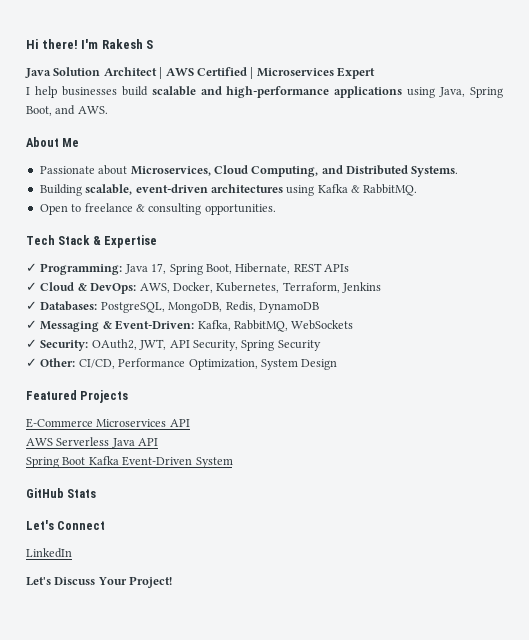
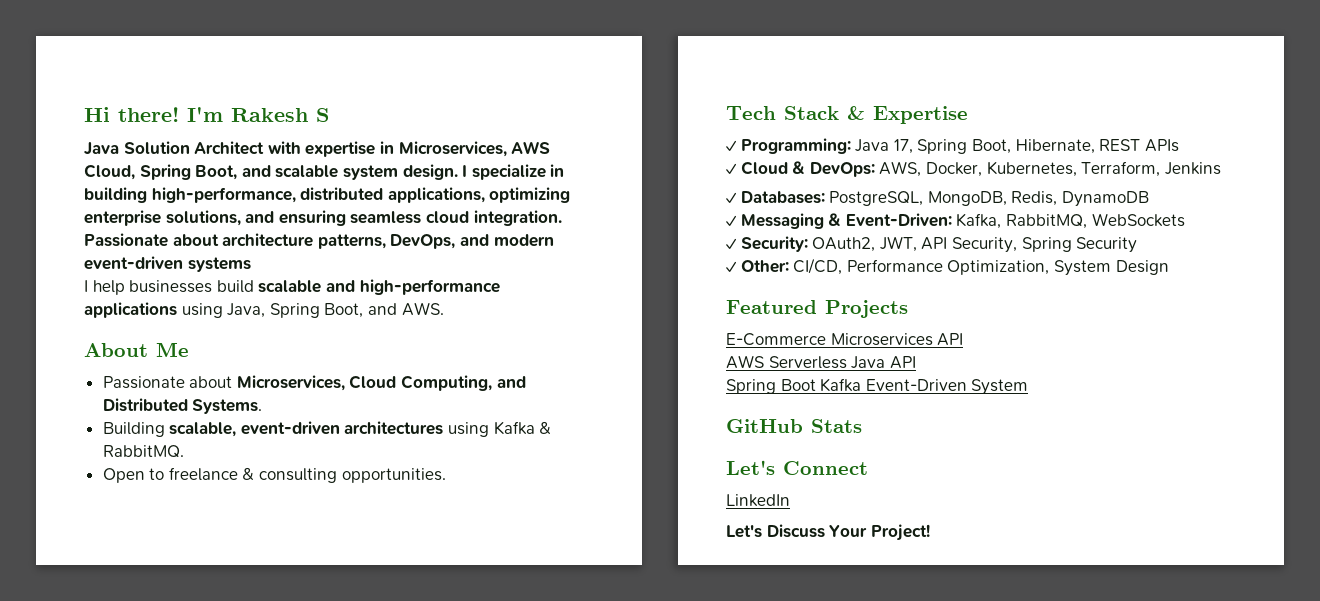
[159,67,375,79] | AWS Certified | Microservices Expert -> [267,141,551,157] [84,164,565,180] [84,187,571,203] [84,210,562,226] [84,233,554,249] [84,256,251,272] with expertise in Microservices, AWS Cloud, Spring Boot, and scalable system design. I specialize in building high-performance, distributed applications, optimizing enterprise solutions, and ensuring seamless cloud integration. Passionate about architecture patterns, DevOps, and modern event-driven systems

